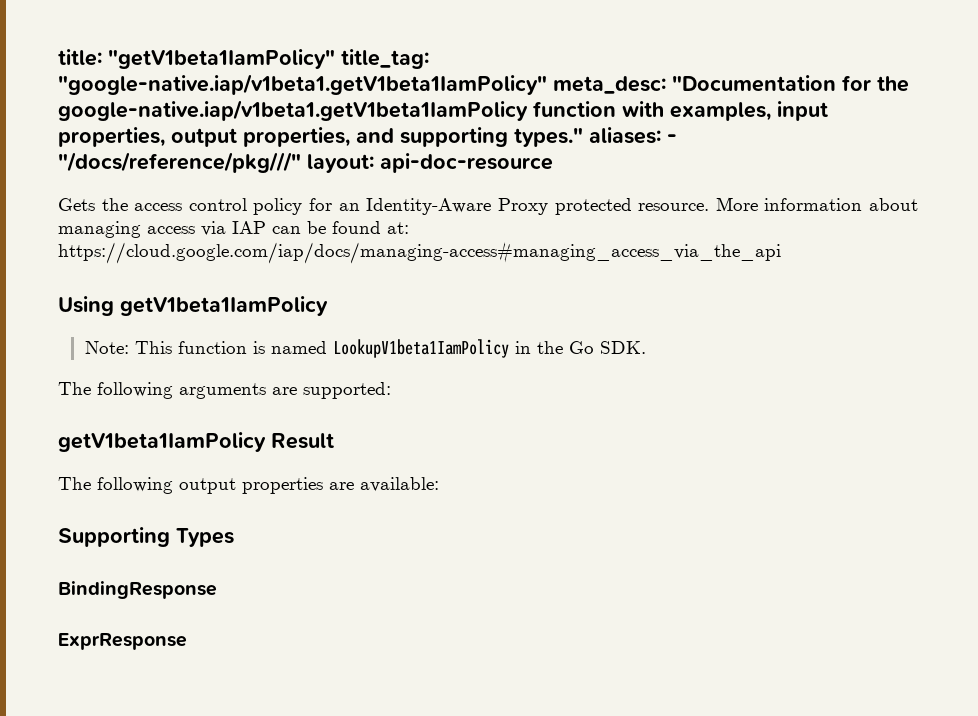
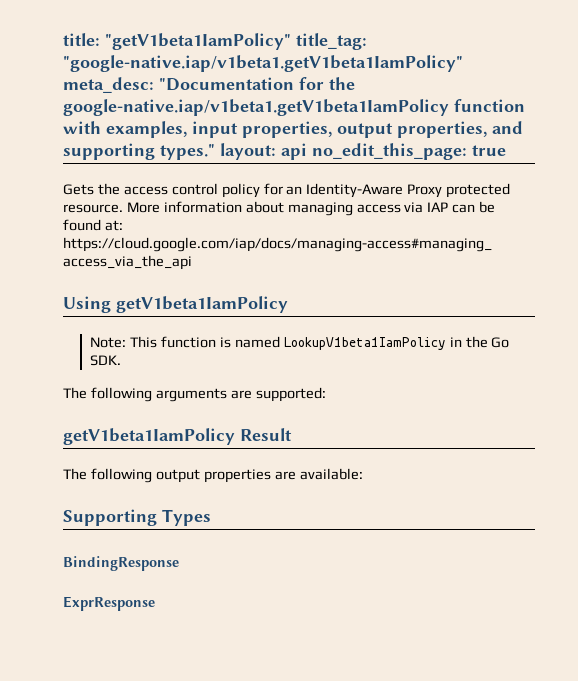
[589,127,677,144] [58,152,553,173] aliases: - "/docs/reference/pkg///" layout: api-doc-resource -> [220,143,506,160] layout: api no_edit_this_page: true

